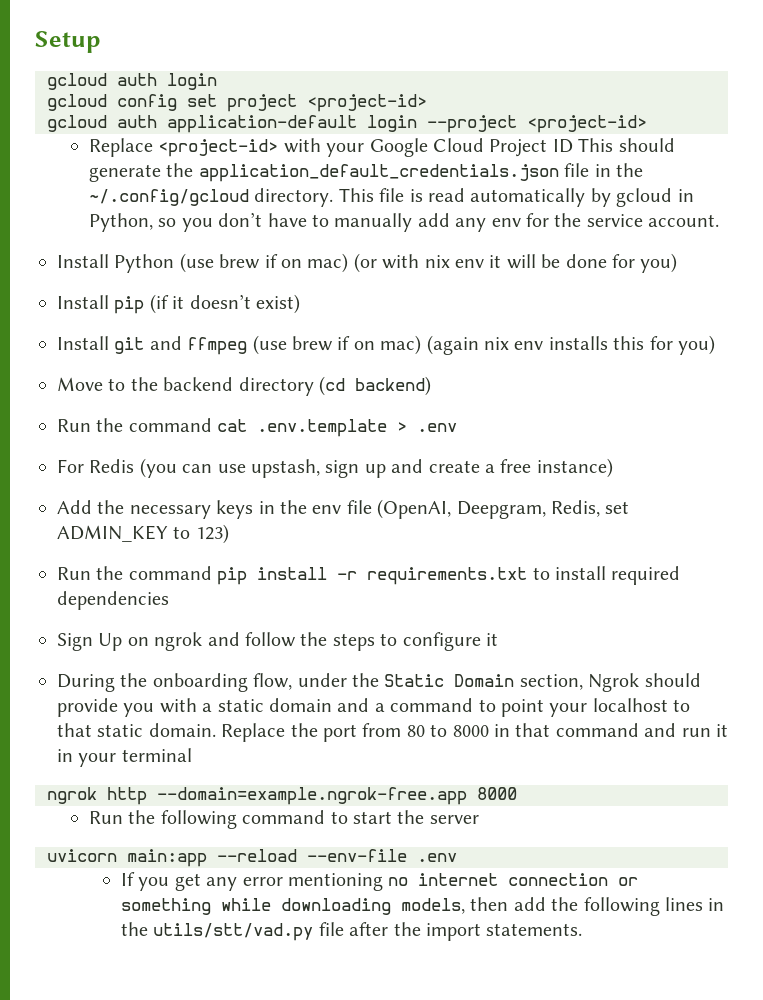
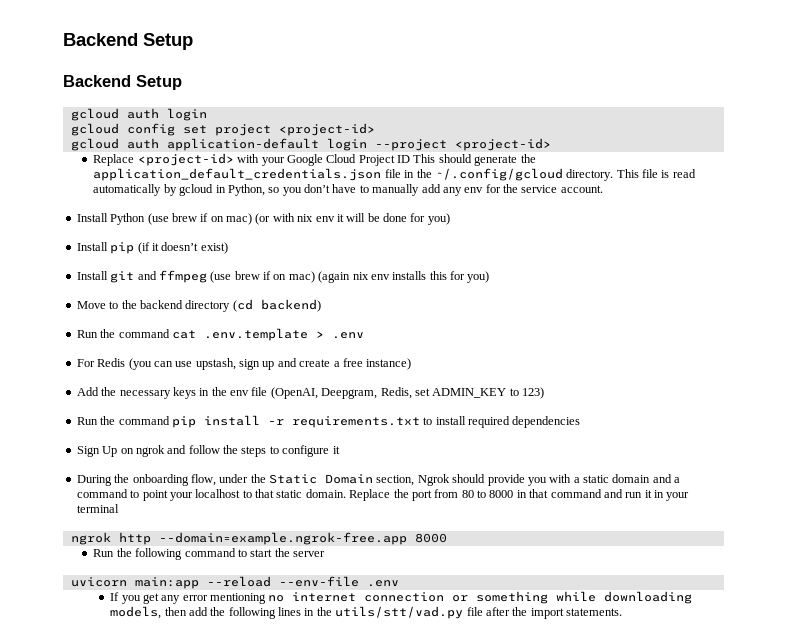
(35, 42) none -> [63,33,193,50] [63,75,131,87] Backend Setup // Backend

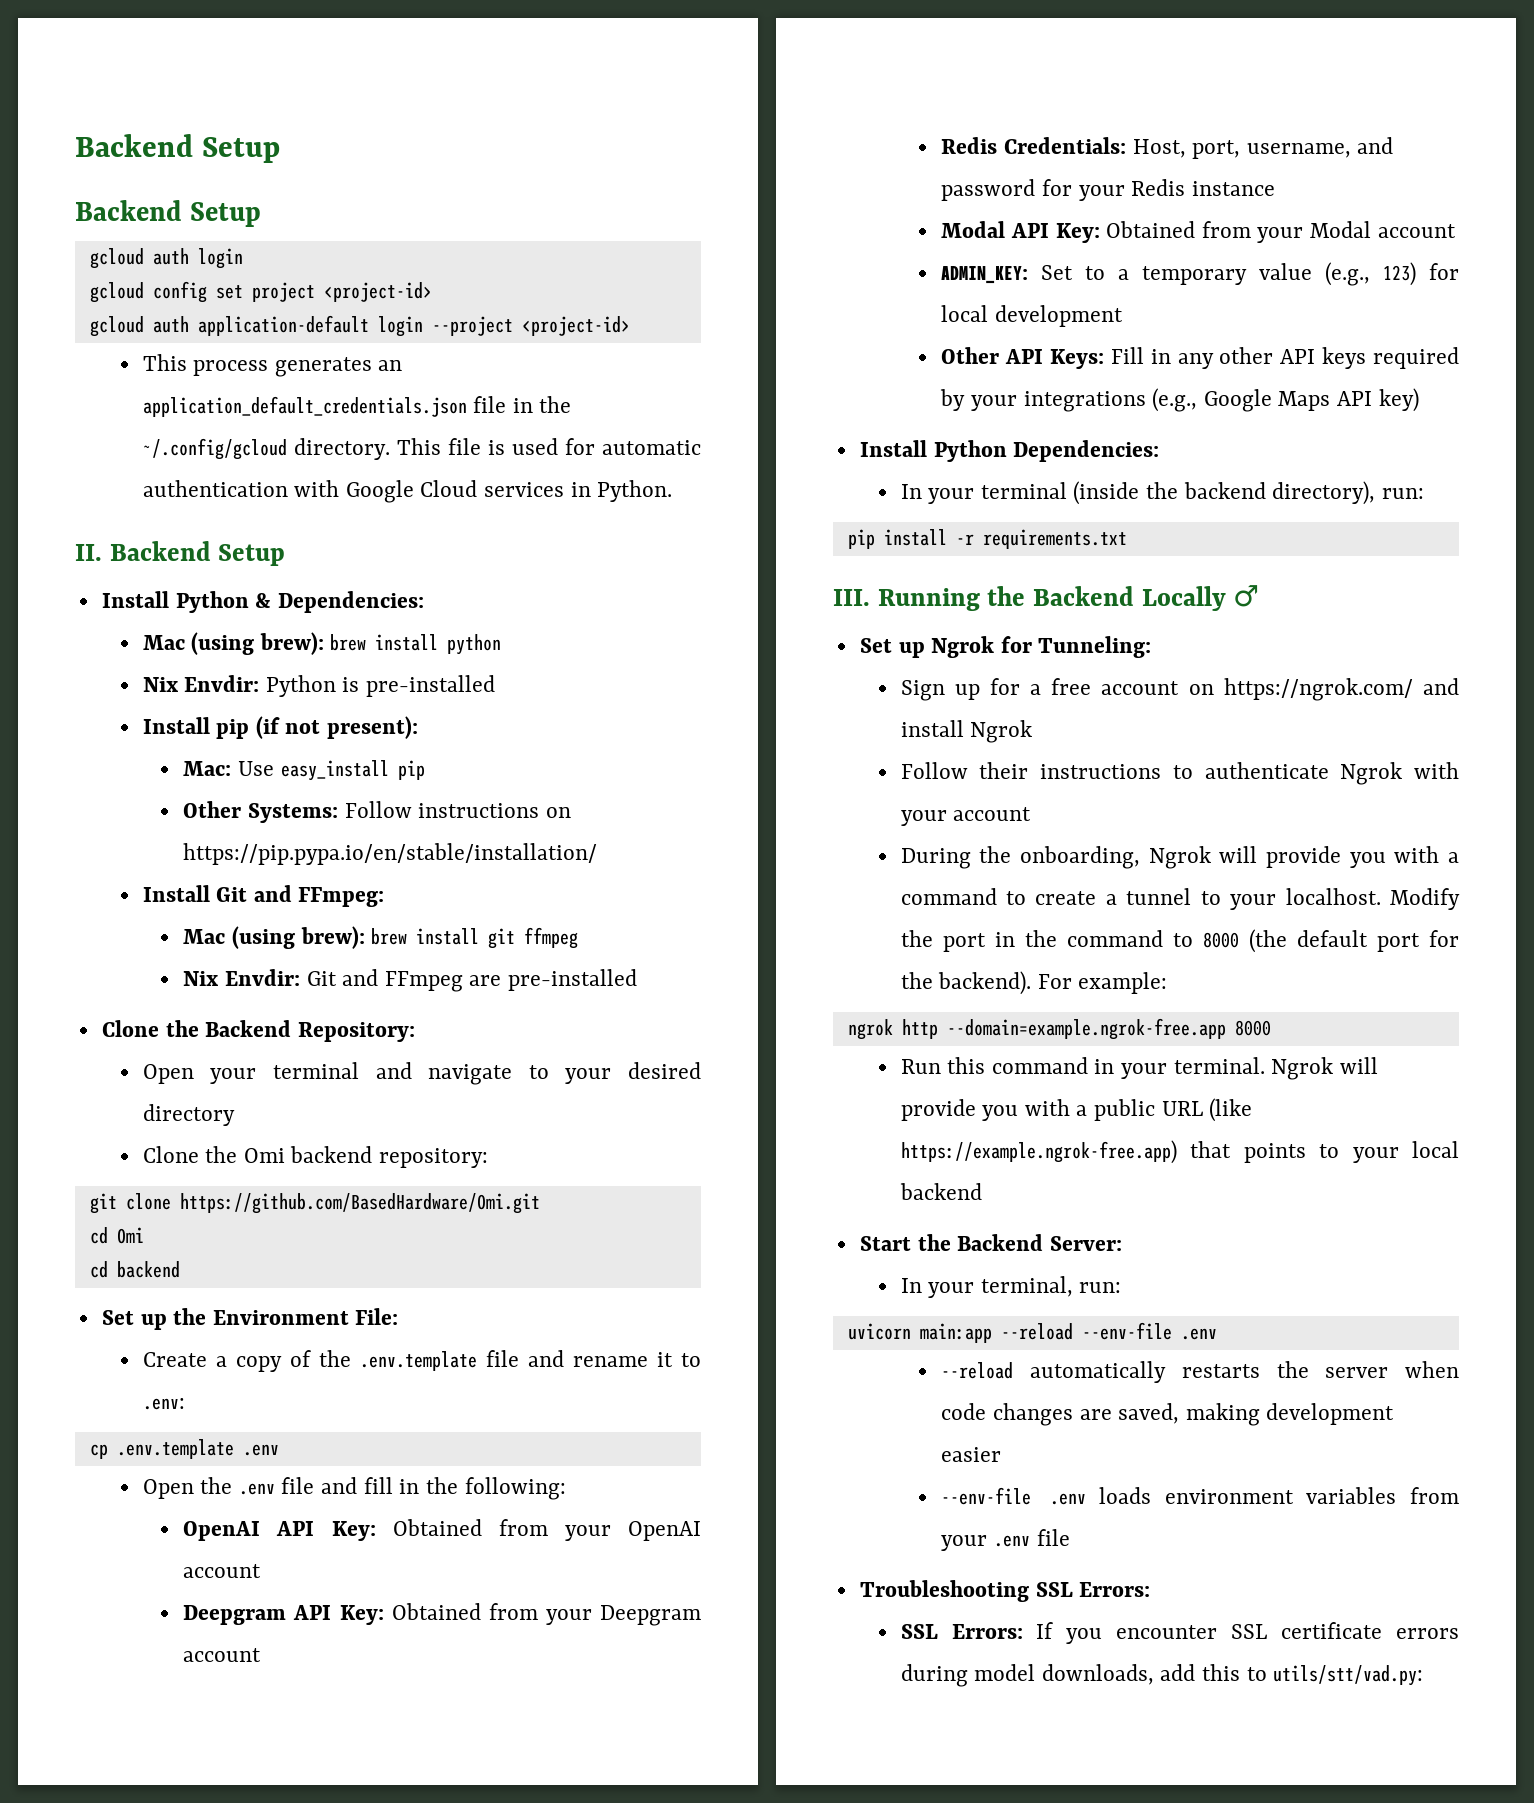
[93,153,536,166] Replace <project-id> with your Google Cloud Project ID This should generate the -> [142,354,403,377] This process generates an
[672,169,696,178] [93,184,603,196] [76,213,450,225] [76,242,228,254] [76,270,490,283] [76,299,321,312] [76,328,364,341] [76,358,412,370] [76,387,544,399] [76,415,581,428] [76,445,340,457] [76,474,681,486] [76,489,690,501] [76,504,119,513] read automatically by gcloud in Python, so you don’t have to manually add any env for the service account. // Install Python (use brew if on mac) (or with nix env it will be done for you) // Install pip (if it doesn’t exist) // Install git and ffmpeg (use brew if on mac) (again nix env installs this for you) // Move to the backend directory (cd backend) // Run the command cat .env.template > .env // For Redis (you can use upstash, sign up and create a free instance) // Add the necessary keys in the env file (OpenAI, Deepgram, Redis, set ADMIN_KEY to 123) // Run the command pip install -r requirements.txt to install required dependencies // Sign Up on ngrok and follow the steps to configure it // During the onboarding flow, under the Static Domain section, Ngrok should provide you with a static domain and a command to point your localhost to that static domain. Replace the port from 80 to 8000 in that command and run it in your terminal -> [511,438,702,455] [142,480,673,503] [75,541,286,566] [101,591,424,613] [142,632,502,655] [142,675,496,697] [142,716,419,739] [183,760,425,781] [183,801,571,823] [183,843,598,865] [142,885,385,907] [183,926,579,949] [183,969,638,992] [101,1020,415,1042] [142,1062,701,1085] [142,1104,235,1126] [142,1146,489,1168] [89,1193,540,1214] [89,1227,144,1244] [89,1261,180,1278] [101,1308,399,1330] [142,1350,701,1372] [142,1398,185,1410] [89,1439,279,1459] [142,1477,566,1500] [183,1519,701,1541] [183,1564,262,1578] [183,1603,701,1626] [183,1648,262,1662] [941,137,1394,159] [941,179,1275,201] [941,221,1456,243] [941,262,1459,286] [941,305,1123,327] [941,347,1459,369] [940,388,1419,412] [859,440,1160,462] [900,481,1424,505] [847,529,1127,549] [833,585,1260,611] [859,636,1152,658] [900,678,1459,701] [900,720,1033,743] [900,762,1459,785] [900,807,1032,826] [900,846,1459,869] [900,888,1460,910] [900,929,1459,953] [900,971,1168,995] used for automatic authentication with Google Cloud services in Python. // II. Backend Setup // Install Python & Dependencies: // Mac (using brew): brew install python // Nix Envdir: Python is pre-installed // Install pip (if not present): // Mac: Use easy_install pip // Other Systems: Follow instructions on https://pip.pypa.io/en/stable/installation/ // Install Git and FFmpeg: // Mac (using brew): brew install git ffmpeg // Nix Envdir: Git and FFmpeg are pre-installed // Clone the Backend Repository: // Open your terminal and navigate to your desired directory // Clone the Omi backend repository: // git clone https://github.com/BasedHardware/Omi.git // cd Omi // cd backend // Set up the Environment File: // Create a copy of the .env.template file and rename it to .env: // cp .env.template .env // Open the .env file and fill in the following: // OpenAI API Key: Obtained from your OpenAI account // Deepgram API Key: Obtained from your Deepgram account // Redis Credentials: Host, port, username, and password for your Redis instance // Modal API Key: Obtained from your Modal account // ADMIN_KEY: Set to a temporary value (e.g., 123) for local development // Other API Keys: Fill in any other API keys required by your integrations (e.g., Google Maps API key) // Install Python Dependencies: // In your terminal (inside the backend directory), run: // pip install -r requirements.txt // III. Running the Backend Locally ♂ // Set up Ngrok for Tunneling: // Sign up for a free account on https://ngrok.com/ and install Ngrok // Follow their instructions to authenticate Ngrok with your account // During the onboarding, Ngrok will provide you with a command to create a tunnel to your localhost. Modify the port in the command to 8000 (the default port for the backend). For example:
[116,548,326,560] the following command to start the server -> [947,1057,1378,1080] [900,1098,1253,1122] [900,1140,1459,1164] [899,1183,982,1200] [859,1234,1122,1251] [900,1276,1122,1298] this command in your terminal. Ngrok will provide you with a public URL (like https://example.ngrok-free.app) that points to your local backend // Start the Backend Server: // In your terminal, run:
[110,591,693,604] [110,606,623,619] If you get any error mentioning no internet connection or something while downloading models, then add the following lines in the utils/stt/vad.py file after the import statements. -> [941,1361,1459,1383] [941,1403,1395,1426] [941,1447,1002,1462] [941,1487,1459,1505] [941,1529,1070,1551] [859,1580,1151,1602] [900,1622,1459,1644] [900,1664,1424,1687] --reload automatically restarts the server when code changes are saved, making development easier // --env-file .env loads environment variables from your .env file // Troubleshooting SSL Errors: // SSL Errors: If you encounter SSL certificate errors during model downloads, add this to utils/stt/vad.py:

